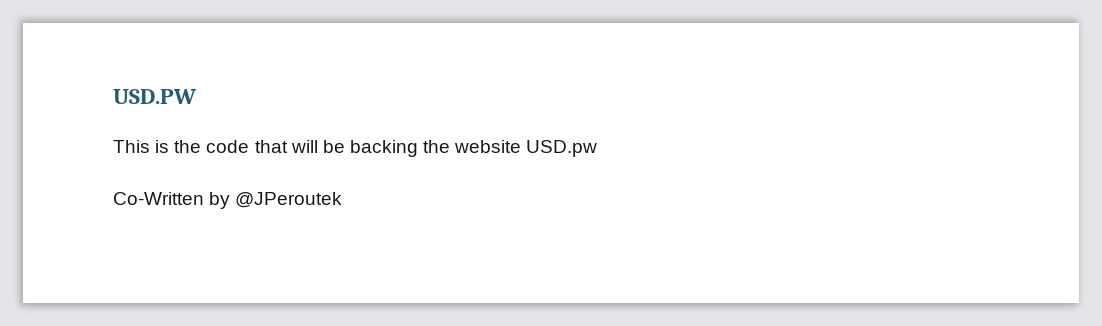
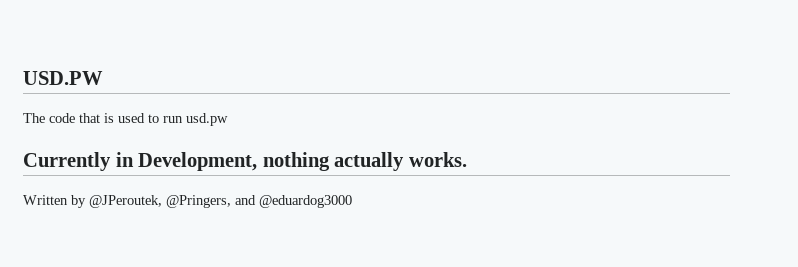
[113,140,598,157] [113,192,343,209] This is the code that will be backing the website USD.pw // Co-Written by @JPeroutek -> [23,113,228,126] [23,152,467,171] [23,195,352,208] The code that is used to run usd.pw // Currently in Development, nothing actually works. // Written by @JPeroutek, @Pringers, and @eduardog3000

